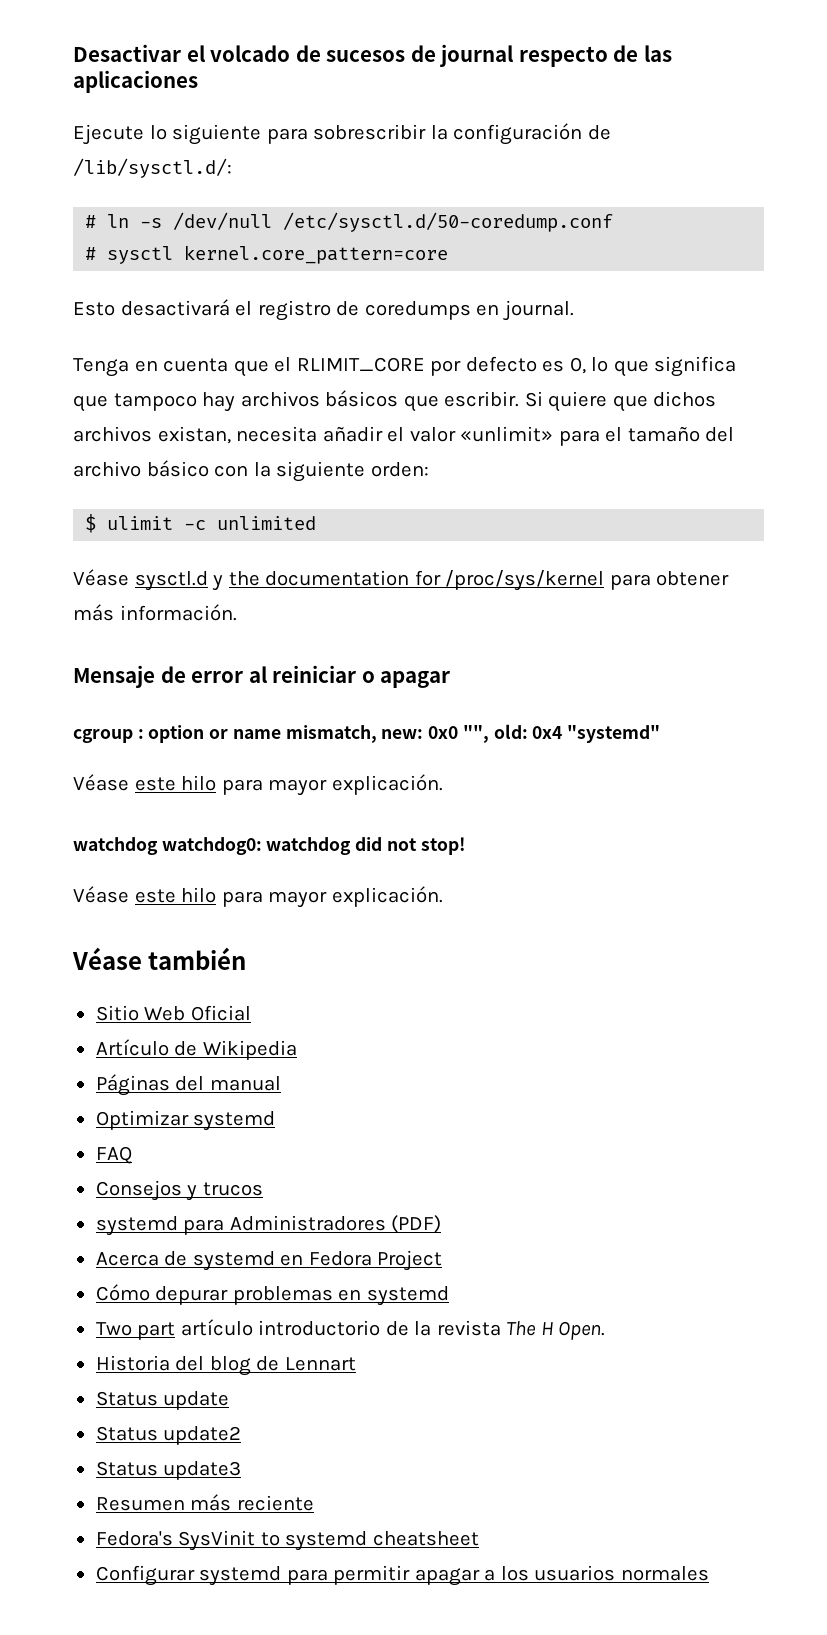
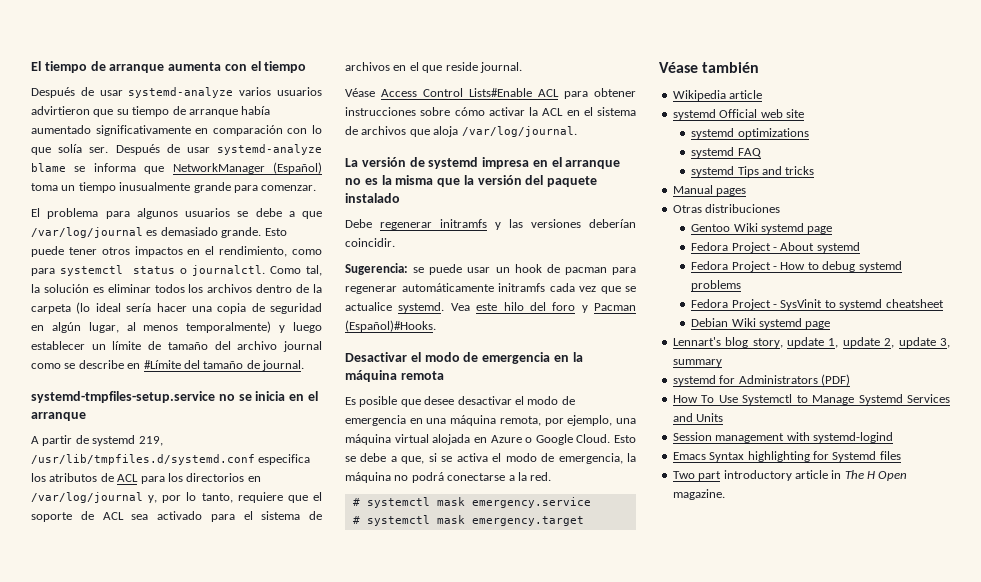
[73,44,672,67] [73,70,198,93] [73,123,611,145] [73,158,232,178] [85,212,614,232] [85,245,449,264] [73,299,574,321] [73,356,737,377] [73,390,717,412] [73,426,735,446] [73,460,429,482] [85,514,317,533] [73,569,730,591] [73,604,237,621] [73,665,451,688] [73,724,660,743] [73,774,443,796] [73,837,465,855] [73,886,443,908] [72,947,247,970] [95,1005,251,1021] [95,1039,297,1060] [95,1074,281,1096] [95,1110,276,1131] [95,1146,132,1164] [95,1180,263,1201] [95,1215,442,1236] [95,1250,443,1271] [95,1284,449,1306] [95,1319,606,1340] [95,1355,356,1376] [95,1391,230,1410] [95,1426,242,1445] [95,1461,242,1480] [95,1494,314,1511] [95,1530,479,1551] [95,1565,709,1586] Desactivar el volcado de sucesos de journal respecto de las aplicaciones // Ejecute lo siguiente para sobrescribir la configuración de /lib/sysctl.d/: // # ln -s /dev/null /etc/sysctl.d/50-coredump.conf // # sysctl kernel.core_pattern=core // Esto desactivará el registro de coredumps en journal. // Tenga en cuenta que el RLIMIT_CORE por defecto es 0, lo que significa que tampoco hay archivos básicos que escribir. Si quiere que dichos archivos existan, necesita añadir el valor «unlimit» para el tamaño del archivo básico con la siguiente orden: // $ ulimit -c unlimited // Véase sysctl.d y the documentation for /proc/sys/kernel para obtener más información. // Mensaje de error al reiniciar o apagar // cgroup : option or name mismatch, new: 0x0 "", old: 0x4 "systemd" // Véase este hilo para mayor explicación. // watchdog watchdog0: watchdog did not stop! // Véase este hilo para mayor explicación. // Véase también // Sitio Web Oficial // Artículo de Wikipedia // Páginas del manual // Optimizar systemd // FAQ // Consejos y trucos // systemd para Administradores (PDF) // Acerca de systemd en Fedora Project // Cómo depurar problemas en systemd // Two part artículo introductorio de la revista The H Open. // Historia del blog de Lennart // Status update // Status update2 // Status update3 // Resumen más reciente // Fedora's SysVinit to systemd cheatsheet // Configurar systemd para permitir apagar a los usuarios normales -> [31,61,307,73] [31,87,322,98] [31,106,271,117] [31,125,322,136] [31,144,322,155] [31,162,322,174] [31,182,317,193] [31,208,322,219] [31,227,287,238] [31,246,322,257] [31,265,323,276] [31,284,322,293] [31,302,322,314] [31,321,322,333] [31,341,322,352] [31,360,304,371] [31,391,318,403] [31,412,86,421] [31,435,163,446] [31,454,311,465] [31,473,261,484] [31,492,322,503] [31,511,322,522] [345,62,522,73] [345,88,636,99] [345,107,636,116] [345,126,577,137] [345,157,621,169] [345,175,598,187] [345,193,400,203] [345,219,636,230] [345,238,395,247] [345,263,636,275] [345,283,636,294] [345,302,636,313] [345,320,436,332] [345,352,583,364] [345,370,444,382] [345,396,575,407] [345,415,636,426] [345,434,636,445] [345,453,636,464] [345,472,552,483] [352,497,591,508] [352,515,584,526] [659,62,760,73] [672,90,763,101] [672,109,804,120] [691,128,809,139] [691,147,761,158] [691,166,815,177] [672,185,747,196] [672,204,781,213] [691,223,833,234] [691,242,860,253] [691,261,902,272] [691,280,742,291] [691,299,944,310] [691,318,831,329] [672,337,950,348] [672,359,722,367] [672,374,850,386] [672,394,950,405] [672,413,724,422] [672,432,893,443] [672,451,901,462] [672,470,908,481] [672,489,725,500] El tiempo de arranque aumenta con el tiempo // Después de usar systemd-analyze varios usuarios advirtieron que su tiempo de arranque había aumentado significativamente en comparación con lo que solía ser. Después de usar systemd-analyze blame se informa que NetworkManager (Español) toma un tiempo inusualmente grande para comenzar. // El problema para algunos usuarios se debe a que /var/log/journal es demasiado grande. Esto puede tener otros impactos en el rendimiento, como para systemctl status o journalctl. Como tal, la solución es eliminar todos los archivos dentro de la carpeta (lo ideal sería hacer una copia de seguridad en algún lugar, al menos temporalmente) y luego establecer un límite de tamaño del archivo journal como se describe en #Límite del tamaño de journal. // systemd-tmpfiles-setup.service no se inicia en el arranque // A partir de systemd 219, /usr/lib/tmpfiles.d/systemd.conf especifica los atributos de ACL para los directorios en /var/log/journal y, por lo tanto, requiere que el soporte de ACL sea activado para el sistema de archivos en el que reside journal. // Véase Access Control Lists#Enable ACL para obtener instrucciones sobre cómo activar la ACL en el sistema de archivos que aloja /var/log/journal. // La versión de systemd impresa en el arranque no es la misma que la versión del paquete instalado // Debe regenerar initramfs y las versiones deberían coincidir. // Sugerencia: se puede usar un hook de pacman para regenerar automáticamente initramfs cada vez que se actualice systemd. Vea este hilo del foro y Pacman (Español)#Hooks. // Desactivar el modo de emergencia en la máquina remota // Es posible que desee desactivar el modo de emergencia en una máquina remota, por ejemplo, una máquina virtual alojada en Azure o Google Cloud. Esto se debe a que, si se activa el modo de emergencia, la máquina no podrá conectarse a la red. // # systemctl mask emergency.service // # systemctl mask emergency.target // Véase también // Wikipedia article // systemd Official web site // systemd optimizations // systemd FAQ // systemd Tips and tricks // Manual pages // Otras distribuciones // Gentoo Wiki systemd page // Fedora Project - About systemd // Fedora Project - How to debug systemd problems // Fedora Project - SysVinit to systemd cheatsheet // Debian Wiki systemd page // Lennart's blog story, update 1, update 2, update 3, summary // systemd for Administrators (PDF) // How To Use Systemctl to Manage Systemd Services and Units // Session management with systemd-logind // Emacs Syntax highlighting for Systemd files // Two part introductory article in The H Open magazine.

